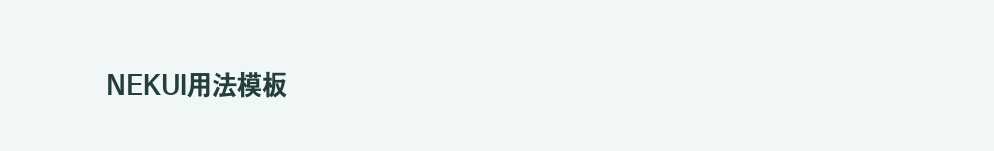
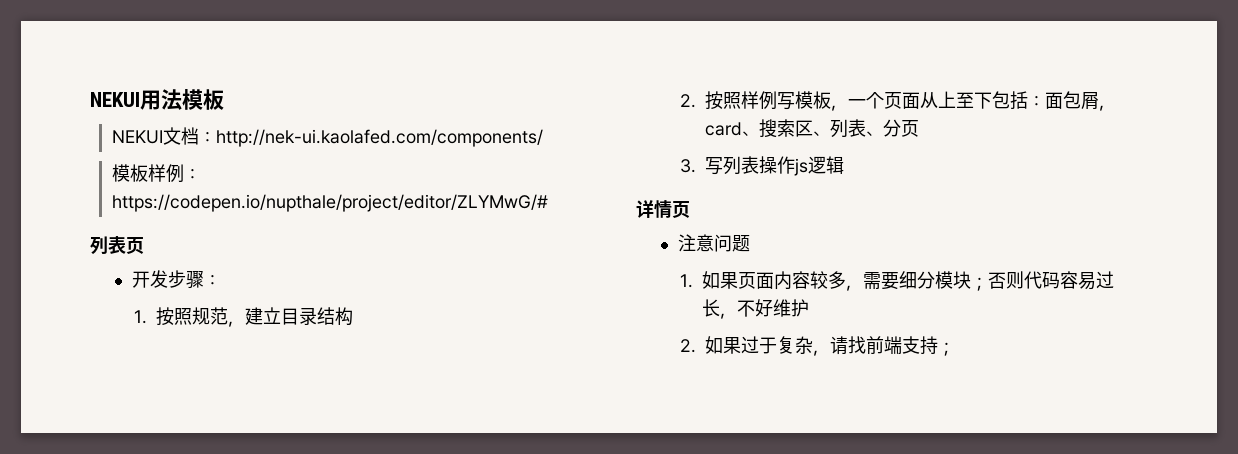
(287, 84) none -> [111,127,543,147] [111,164,201,183] [111,194,548,212] [90,236,144,255] [131,270,221,289] [133,307,353,327] [679,91,1116,111] [704,119,919,138] [679,156,844,176] [636,200,690,218] [677,234,750,252] [679,271,1114,291] [701,299,809,319] [679,336,955,356] // NEKUI文档：http://nek-ui.kaolafed.com/components/ // 模板样例：https://codepen.io/nupthale/project/editor/ZLYMwG/# // 列表页 // 开发步骤： // 1.按照规范，建立目录结构 // 2.按照样例写模板，一个页面从上至下包括：面包屑，card、搜索区、列表、分页 // 3.写列表操作js逻辑 // 详情页 // 注意问题 // 1.如果页面内容较多，需要细分模块；否则代码容易过长，不好维护 // 2.如果过于复杂，请找前端支持；

